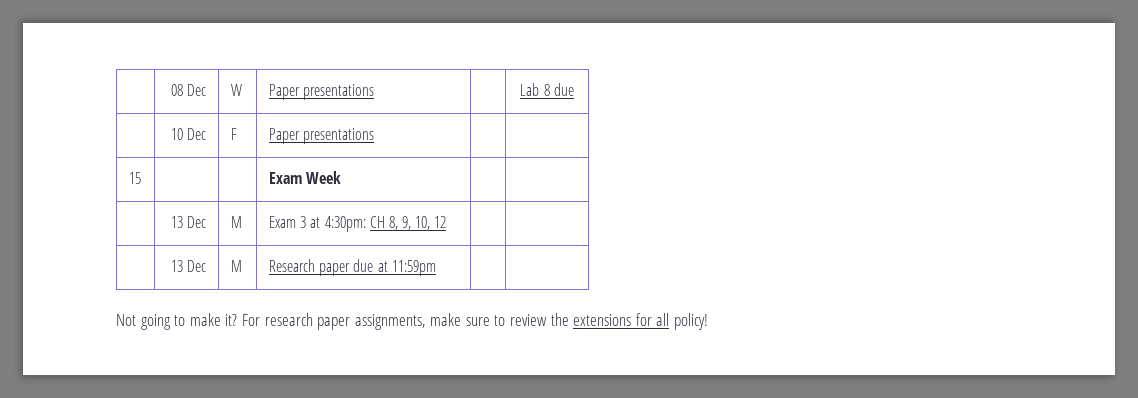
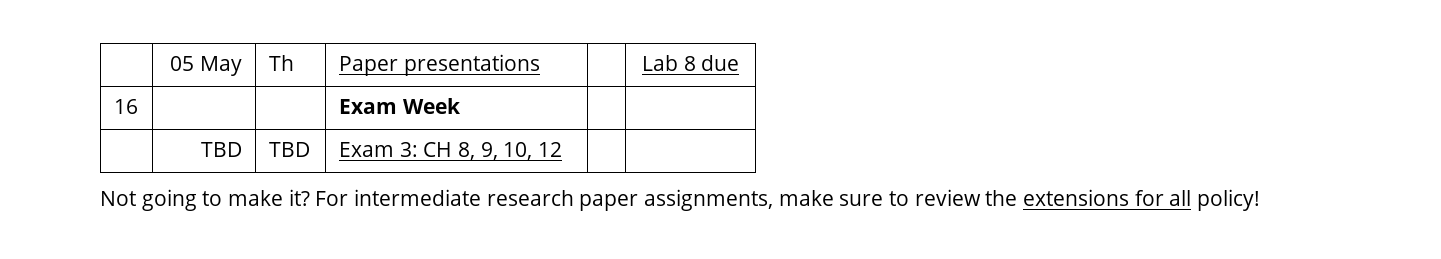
[170,84,207,96] [230,84,242,96] | 08 Dec | W -> [170,56,243,76] [268,55,294,71] | 05 May | Th
[170,128,207,140] [230,128,237,140] [268,128,375,144] [128,172,141,184] [268,171,342,184] [170,216,207,228] [230,216,242,228] [268,216,366,232] | 10 Dec | F | Paper presentations | | // 15 | | | Exam Week | | // | 13 Dec | M | Exam 3 at 4:30pm: -> [113,99,138,114] [338,98,461,114] [201,142,243,157] [268,142,310,157] [338,142,418,157] 16 | | | Exam Week | | // | TBD | TBD | Exam 3:
[170,260,207,272] [230,260,242,272] [268,259,436,276] // | 13 Dec | M | Research paper due at 11:59pm | | -> (562, 149) none
(260, 320) none -> [354,189,482,206] intermediate

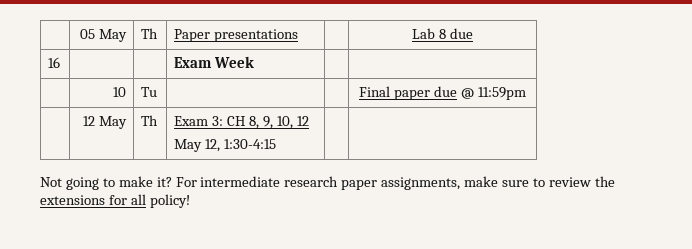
[201,142,243,157] [268,142,310,157] TBD | TBD -> [112,87,126,97] [141,87,158,97] [359,86,526,100] [83,116,127,129] [141,115,159,126] 10 | Tu | | | Final paper due @ 11:59pm // | 12 May | Th
(562, 149) none -> [174,139,276,152] // May 12, 1:30-4:15

